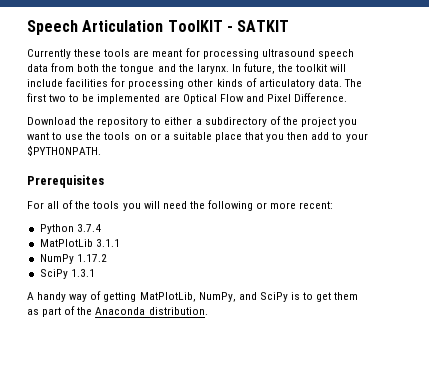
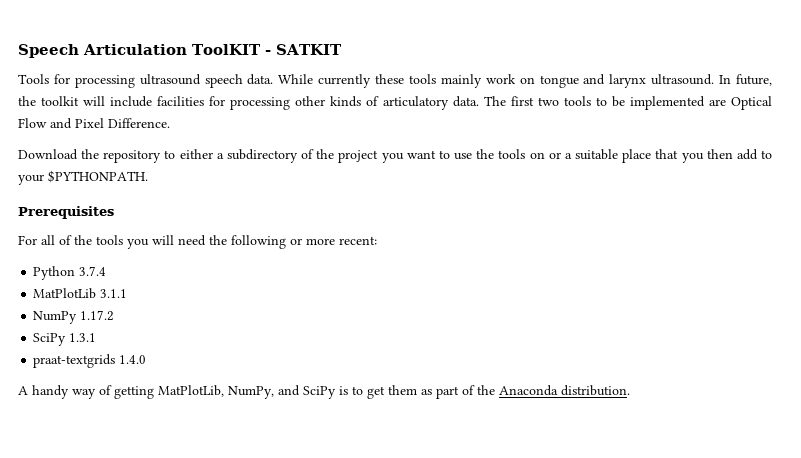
[27,48,354,59] [27,63,229,74] Currently these tools are meant for processing ultrasound speech data from both the tongue and the larynx. -> [18,74,715,88] Tools for processing ultrasound speech data. While currently these tools mainly work on tongue and larynx ultrasound.
(67, 98) none -> [563,96,591,106] tools
(95, 273) none -> [33,354,147,368] // praat-textgrids 1.4.0

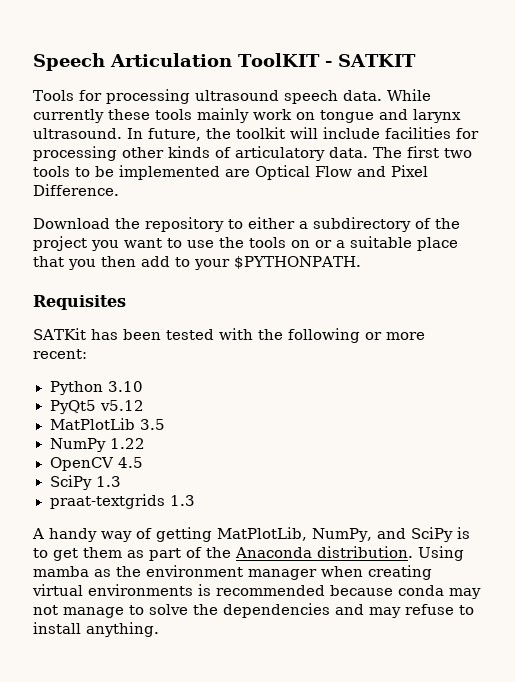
[18,206,114,219] [18,235,206,249] Prerequisites // For all of the tools you will need -> [33,295,126,310] [33,328,253,340] Requisites // SATKit has been tested with
[79,266,107,276] 3.7.4 -> [107,381,143,392] [49,400,144,414] 3.10 // PyQt5 v5.12
[100,289,128,298] 3.1.1 -> [139,419,165,430] 3.5
[80,310,115,321] [33,333,97,346] 1.17.2 // SciPy 1.3.1 -> [109,438,145,449] [49,457,143,471] [49,475,121,490] 1.22 // OpenCV 4.5 // SciPy 1.3
[119,355,147,364] 1.4.0 -> [169,495,195,506] 1.3
(630, 390) none -> [418,546,464,561] [33,565,432,580] [32,584,481,599] [33,603,474,618] [33,622,159,637] Using mamba as the environment manager when creating virtual environments is recommended because conda may not manage to solve the dependencies and may refuse to install anything.

